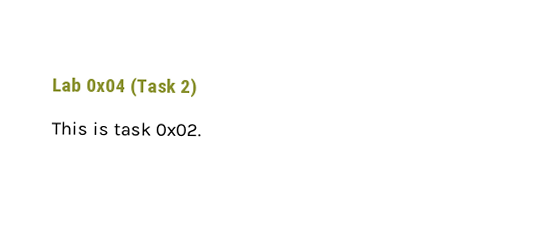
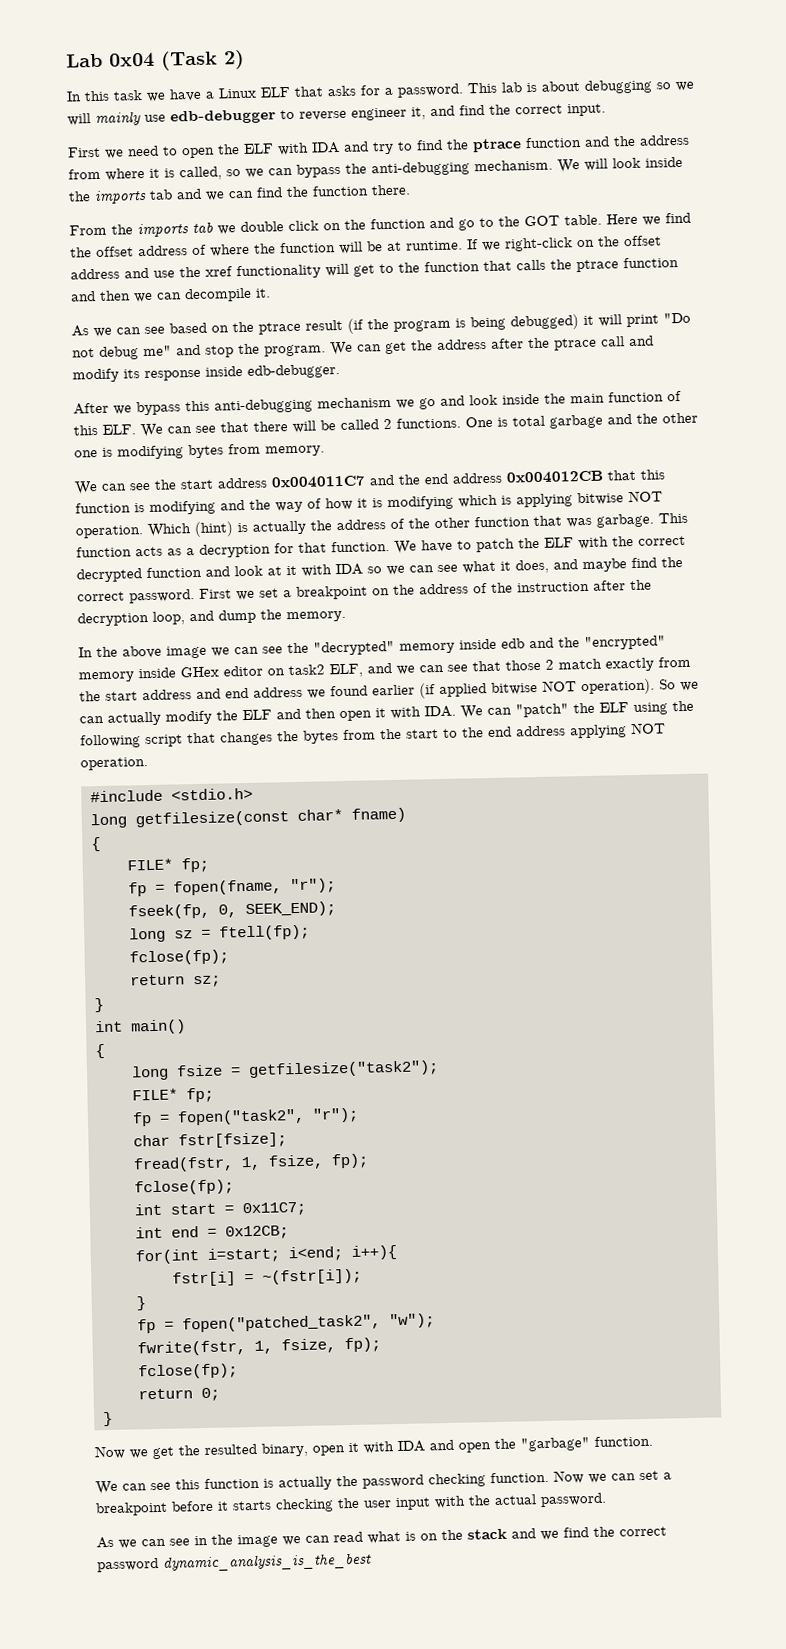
[51,121,201,138] This is task 0x02. -> [66,79,694,102] [67,103,606,126] [67,134,690,159] [68,156,683,181] [68,184,411,205] [69,212,691,238] [70,235,662,258] [70,257,679,280] [70,287,271,303] [71,312,691,338] [72,335,654,360] [72,364,340,383] [73,390,682,416] [73,412,698,438] [74,443,325,460] [74,469,665,495] [75,490,663,515] [75,512,688,539] [76,535,686,558] [76,556,683,583] [77,579,652,604] [77,609,346,627] [78,635,666,659] [78,656,691,683] [79,678,699,702] [79,700,694,726] [80,722,666,749] [80,757,148,771] [90,787,253,803] [90,807,406,829] [91,837,101,852] [127,857,209,873] [128,878,336,897] [128,901,336,920] [129,924,310,943] [129,949,229,966] [130,974,221,988] [94,997,104,1013] [94,1019,186,1035] [95,1043,105,1059] [131,1060,439,1081] [132,1087,214,1103] [132,1107,359,1127] [133,1132,287,1149] [133,1153,369,1173] [134,1179,234,1196] [134,1201,307,1217] [135,1225,289,1240] [135,1245,397,1265] [172,1268,362,1287] [136,1296,146,1311] [137,1313,435,1334] [137,1337,381,1357] [138,1363,238,1380] [138,1387,220,1402] [103,1411,113,1427] [94,1435,653,1460] [95,1470,672,1495] [95,1492,607,1517] [96,1526,667,1549] [97,1552,372,1573] In this task we have a Linux ELF that asks for a password. This lab is about debugging so we will mainly use edb-debugger to reverse engineer it, and find the correct input. // First we need to open the ELF with IDA and try to find the ptrace function and the address from where it is called, so we can bypass the anti-debugging mechanism. We will look inside the imports tab and we can find the function there. // From the imports tab we double click on the function and go to the GOT table. Here we find the offset address of where the function will be at runtime. If we right-click on the offset address and use the xref functionality will get to the function that calls the ptrace function and then we can decompile it. // As we can see based on the ptrace result (if the program is being debugged) it will print "Do not debug me" and stop the program. We can get the address after the ptrace call and modify its response inside edb-debugger. // After we bypass this anti-debugging mechanism we go and look inside the main function of this ELF. We can see that there will be called 2 functions. One is total garbage and the other one is modifying bytes from memory. // We can see the start address 0x004011C7 and the end address 0x004012CB that this function is modifying and the way of how it is modifying which is applying bitwise NOT operation. Which (hint) is actually the address of the other function that was garbage. This function acts as a decryption for that function. We have to patch the ELF with the correct decrypted function and look at it with IDA so we can see what it does, and maybe find the correct password. First we set a breakpoint on the address of the instruction after the decryption loop, and dump the memory. // In the above image we can see the "decrypted" memory inside edb and the "encrypted" memory inside GHex editor on task2 ELF, and we can see that those 2 match exactly from the start address and end address we found earlier (if applied bitwise NOT operation). So we can actually modify the ELF and then open it with IDA. We can "patch" the ELF using the following script that changes the bytes from the start to the end address applying NOT operation. // #include <stdio.h> // long getfilesize(const char* fname) // { // FILE* fp; // fp = fopen(fname, "r"); // fseek(fp, 0, SEEK_END); // long sz = ftell(fp); // fclose(fp); // return sz; // } // int main() // { // long fsize = getfilesize("task2"); // FILE* fp; // fp = fopen("task2", "r"); // char fstr[fsize]; // fread(fstr, 1, fsize, fp); // fclose(fp); // int start = 0x11C7; // int end = 0x12CB; // for(int i=start; i<end; i++){ // fstr[i] = ~(fstr[i]); // } // fp = fopen("patched_task2", "w"); // fwrite(fstr, 1, fsize, fp); // fclose(fp); // return 0; // } // Now we get the resulted binary, open it with IDA and open the "garbage" function. // We can see this function is actually the password checking function. Now we can set a breakpoint before it starts checking the user input with the actual password. // As we can see in the image we can read what is on the stack and we find the correct password dynamic_analysis_is_the_best

